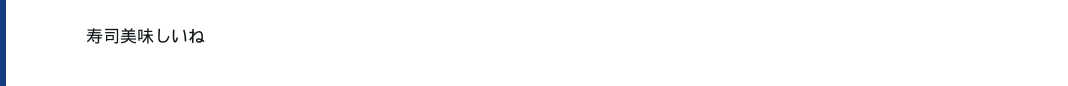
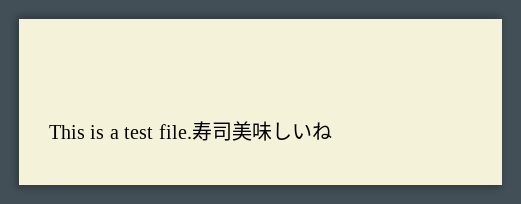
(86, 36) none -> [49,124,192,139] This is a test file.

